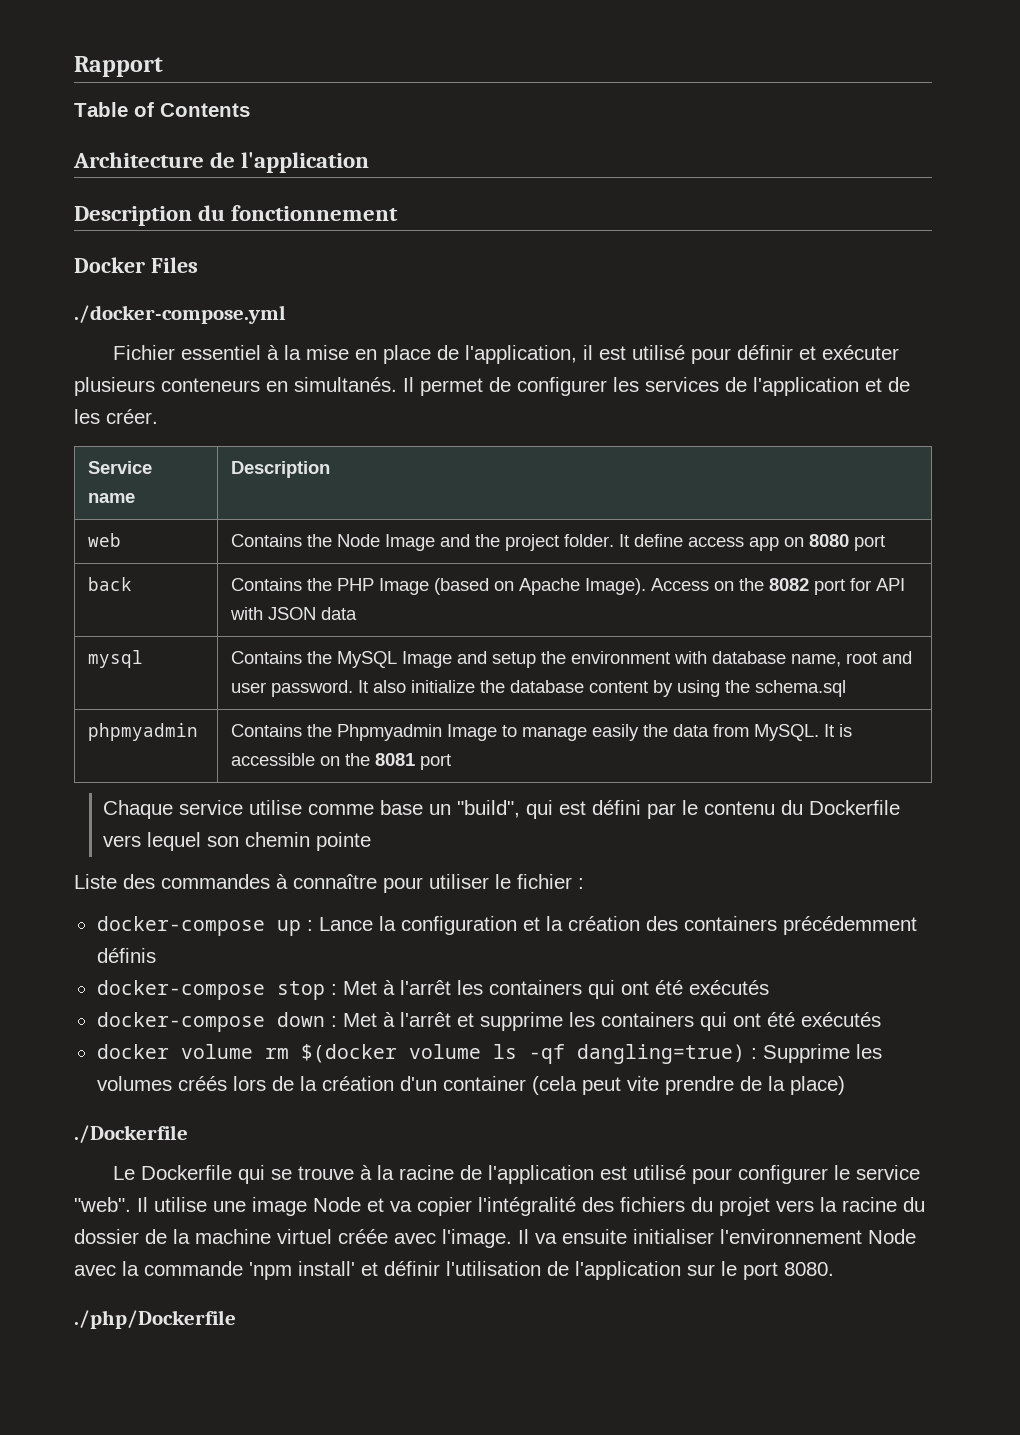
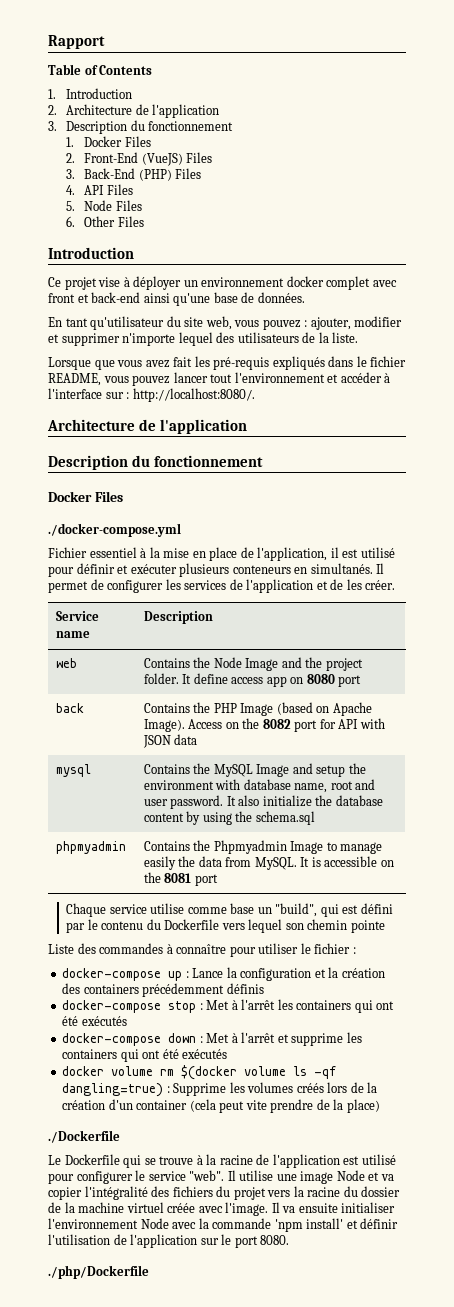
(250, 110) none -> [48,88,133,99] [48,104,220,118] [48,120,234,134] [66,136,151,147] [66,152,213,166] [66,168,202,181] [66,184,133,195] [66,200,142,211] [66,216,144,227] [48,247,134,259] [48,276,397,290] [48,292,305,306] [48,316,403,330] [48,332,359,346] [48,356,407,370] [48,372,391,386] [48,388,255,402] // 1. Introduction // 2. Architecture de l'application // 3. Description du fonctionnement // 1. Docker Files // 2. Front-End (VueJS) Files // 3. Back-End (PHP) Files // 4. API Files // 5. Node Files // 6. Other Files // Introduction // Ce projet vise à déployer un environnement docker complet avec front et back-end ainsi qu'une base de données. // En tant qu'utilisateur du site web, vous pouvez : ajouter, modifier et supprimer n'importe lequel des utilisateurs de la liste. // Lorsque que vous avez fait les pré-requis expliqués dans le fichier README, vous pouvez lancer tout l'environnement et accéder à l'interface sur : http://localhost:8080/.

